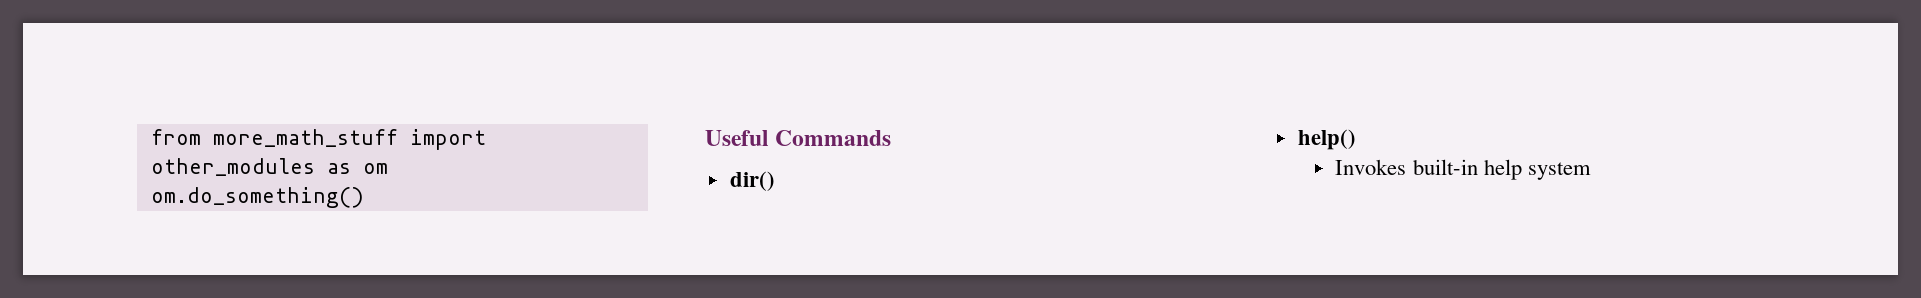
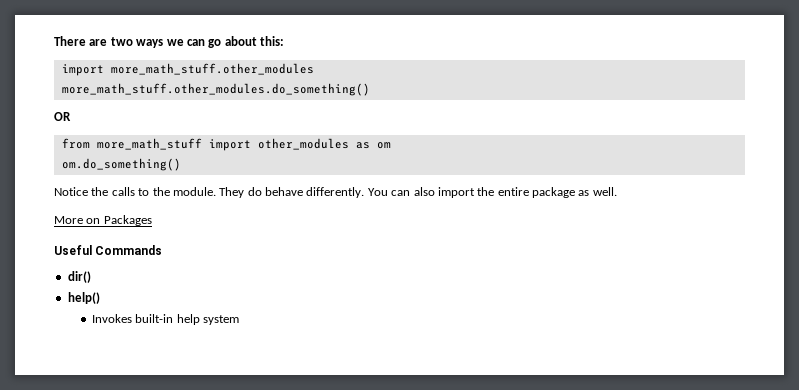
(150, 137) none -> [54,36,284,48] [61,63,314,76] [61,83,370,96] [54,112,71,121] There are two ways we can go about this: // import more_math_stuff.other_modules // more_math_stuff.other_modules.do_something() // OR //
(364, 197) none -> [54,187,617,198] [54,215,152,226] // Notice the calls to the module. They do behave differently. You can also import the entire package as well. // More on Packages

